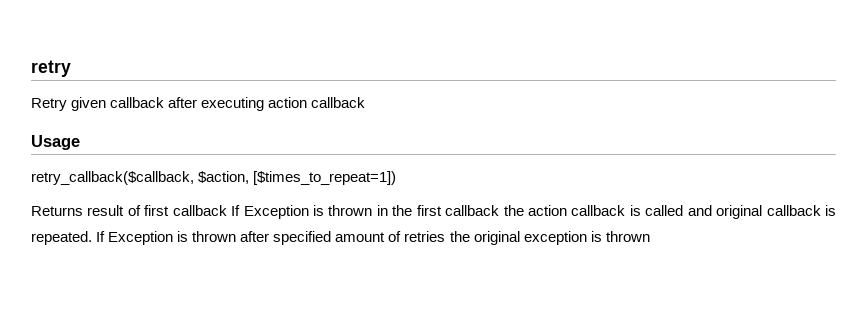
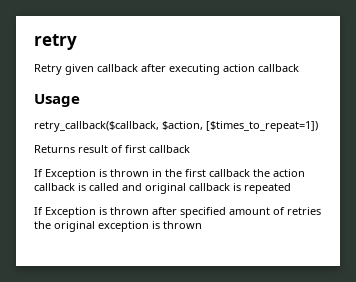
(227, 210) none -> (190, 149) //
[31,231,92,245] repeated. -> [244,183,291,194] repeated //

